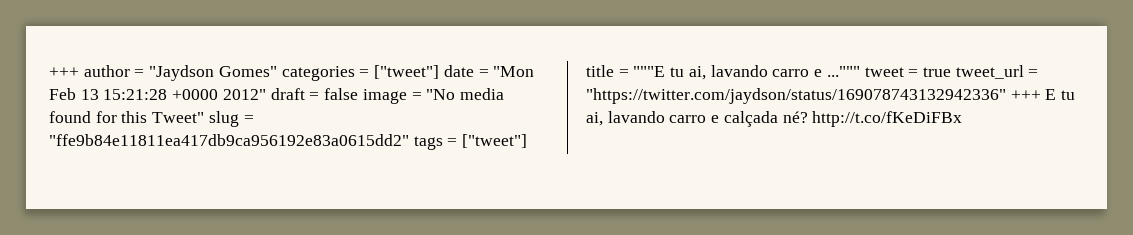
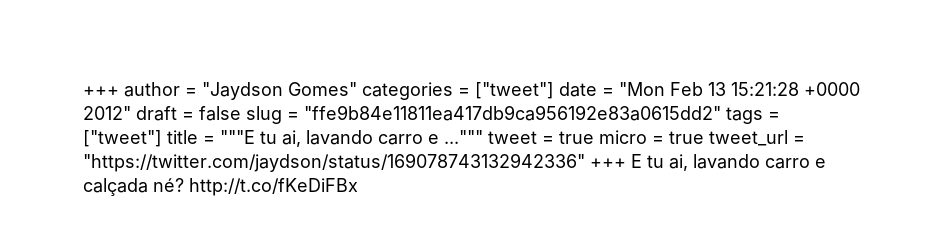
[362,88,504,104] [49,111,205,123] image = "No media found for this Tweet" -> (241, 113) none
(951, 72) none -> [599,130,704,144] micro = true

